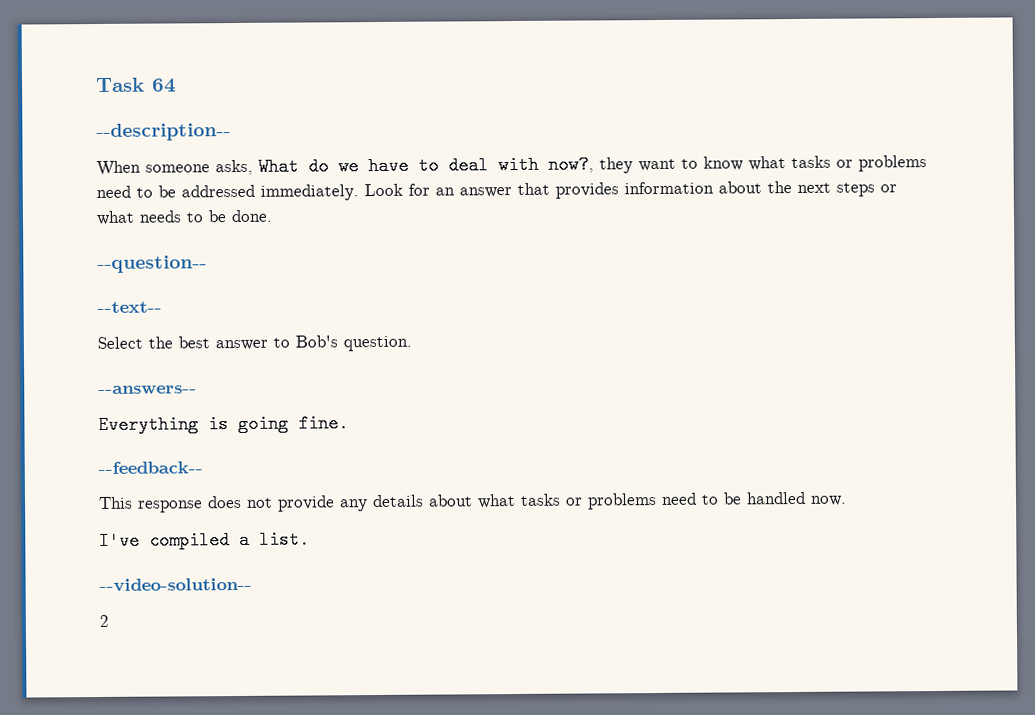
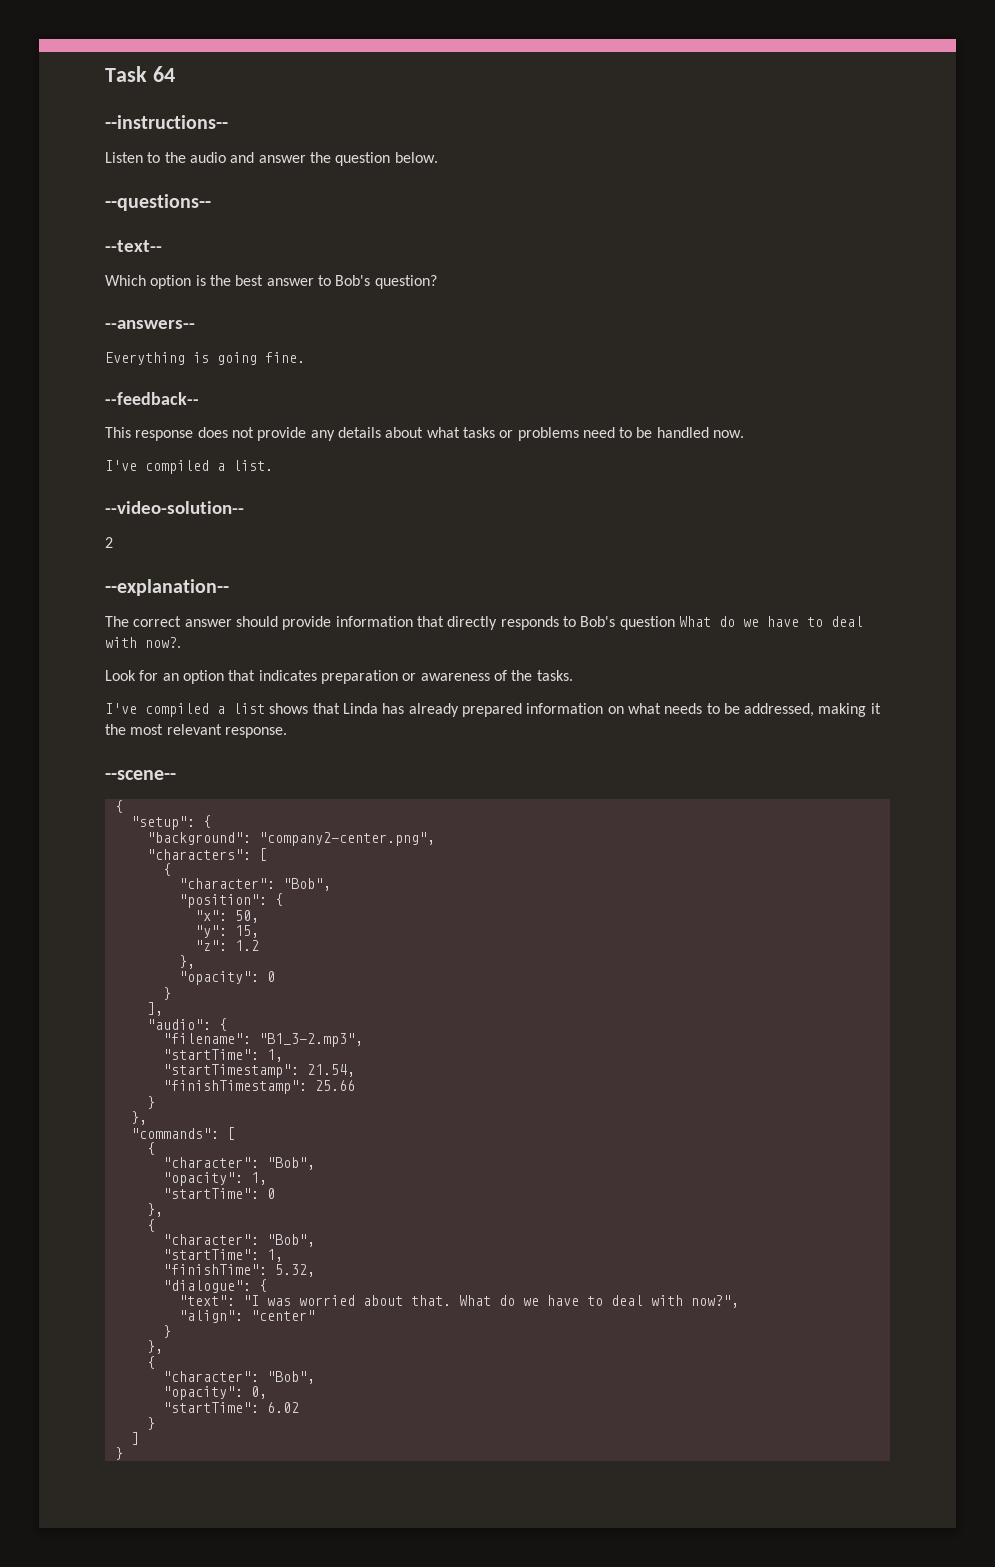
[96,123,231,142] [96,155,927,177] [96,181,897,201] [96,209,273,226] [97,255,207,274] [97,301,162,314] [97,336,143,350] --description-- // When someone asks, What do we have to deal with now?, they want to know what tasks or problems need to be addressed immediately. Look for an answer that provides information about the next steps or what needs to be done. // --question-- // --text-- // Select -> [105,115,228,129] [105,152,438,166] [105,194,211,211] [105,240,162,252] [105,275,206,289] --instructions-- // Listen to the audio and answer the question below. // --questions-- // --text-- // Which option is
[343,335,412,352] question. -> [374,275,437,289] question?
(109, 620) none -> [105,579,229,596] [105,616,863,630] [105,637,181,648] [105,670,573,684] [105,703,881,717] [105,724,287,738] [105,770,176,780] [114,800,123,813] [130,815,211,830] [146,832,435,846] [146,848,267,861] [162,863,171,876] [178,878,331,891] [178,893,283,908] [194,910,259,923] [194,925,259,938] [194,940,259,951] [178,955,195,969] [178,971,275,985] [162,987,171,1000] [146,1002,163,1016] [146,1018,227,1031] [162,1033,363,1047] [162,1049,283,1062] [162,1064,355,1078] [162,1080,355,1094] [146,1096,155,1109] [130,1111,147,1125] [130,1127,235,1140] [146,1142,155,1155] [162,1157,315,1170] [162,1172,267,1186] [162,1188,275,1199] [146,1203,163,1217] [146,1219,155,1232] [162,1234,315,1247] [162,1249,283,1262] [162,1264,315,1277] [162,1279,267,1293] [178,1295,739,1308] [178,1310,315,1323] [162,1325,171,1338] [146,1340,163,1354] [146,1356,155,1369] [162,1371,315,1384] [162,1386,267,1400] [162,1402,299,1413] [146,1417,155,1430] [130,1432,139,1445] [114,1447,123,1460] // --explanation-- // The correct answer should provide information that directly responds to Bob's question What do we have to deal with now?. // Look for an option that indicates preparation or awareness of the tasks. // I've compiled a list shows that Linda has already prepared information on what needs to be addressed, making it the most relevant response. // --scene-- // { // "setup": { // "background": "company2-center.png", // "characters": [ // { // "character": "Bob", // "position": { // "x": 50, // "y": 15, // "z": 1.2 // }, // "opacity": 0 // } // ], // "audio": { // "filename": "B1_3-2.mp3", // "startTime": 1, // "startTimestamp": 21.54, // "finishTimestamp": 25.66 // } // }, // "commands": [ // { // "character": "Bob", // "opacity": 1, // "startTime": 0 // }, // { // "character": "Bob", // "startTime": 1, // "finishTime": 5.32, // "dialogue": { // "text": "I was worried about that. What do we have to deal with now?", // "align": "center" // } // }, // { // "character": "Bob", // "opacity": 0, // "startTime": 6.02 // } // ] // }

